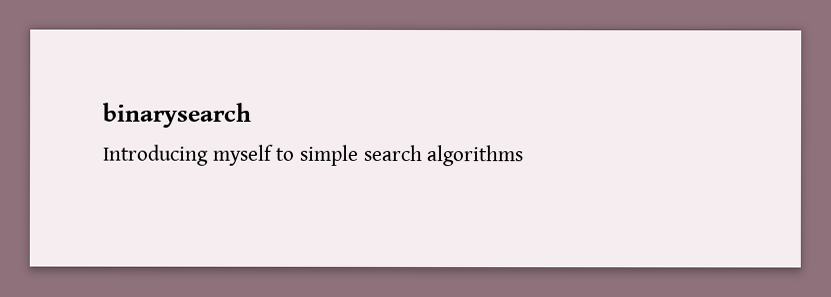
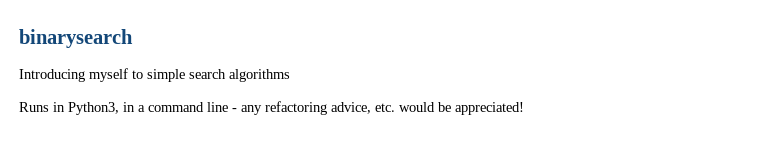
(525, 156) none -> [19,101,524,115] // Runs in Python3, in a command line - any refactoring advice, etc. would be appreciated!

